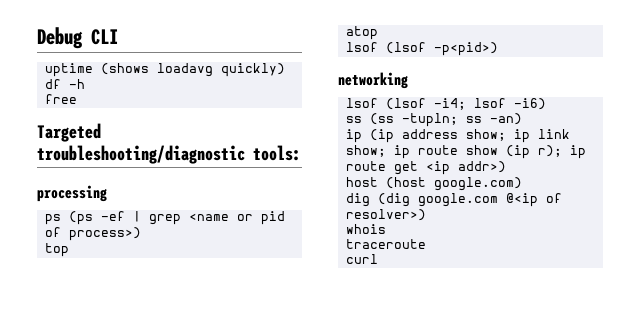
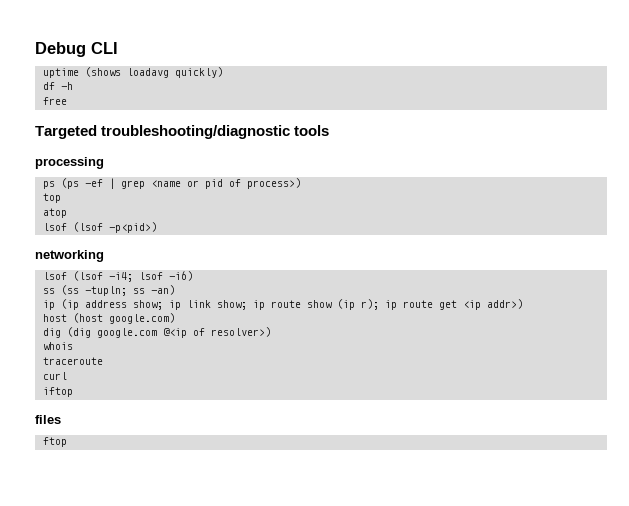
[253,145,301,161] tools: -> [294,125,330,136] tools
(379, 259) none -> [42,387,73,397] [35,415,61,424] [42,437,67,447] // iftop // files // ftop

